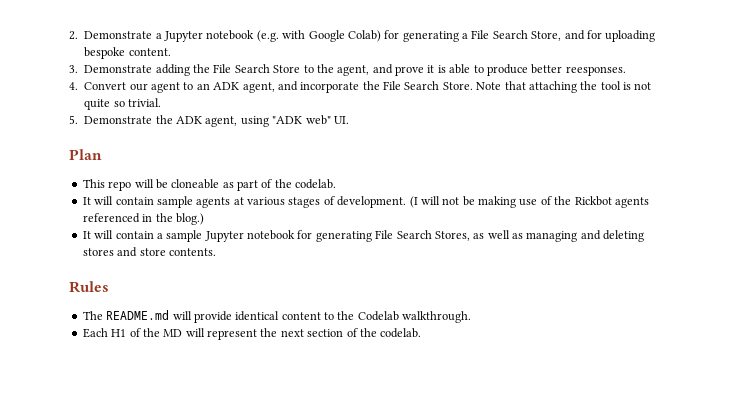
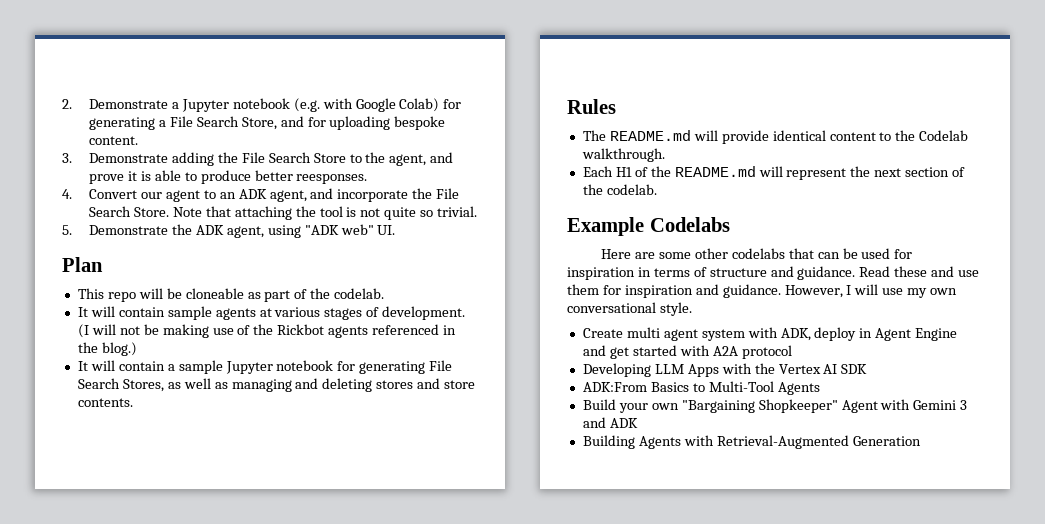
[163,329,183,337] MD -> [674,166,756,177] README.md
(422, 333) none -> [567,217,730,236] [601,248,913,259] [567,266,980,280] [567,284,958,298] [567,302,692,316] [582,327,958,341] [582,345,792,359] [582,363,868,377] [582,381,820,395] [582,399,968,413] [582,417,638,428] [582,435,921,449] // Example Codelabs // Here are some other codelabs that can be used for inspiration in terms of structure and guidance. Read these and use them for inspiration and guidance. However, I will use my own conversational style. // Create multi agent system with ADK, deploy in Agent Engine and get started with A2A protocol // Developing LLM Apps with the Vertex AI SDK // ADK:From Basics to Multi-Tool Agents // Build your own "Bargaining Shopkeeper" Agent with Gemini 3 and ADK // Building Agents with Retrieval-Augmented Generation

